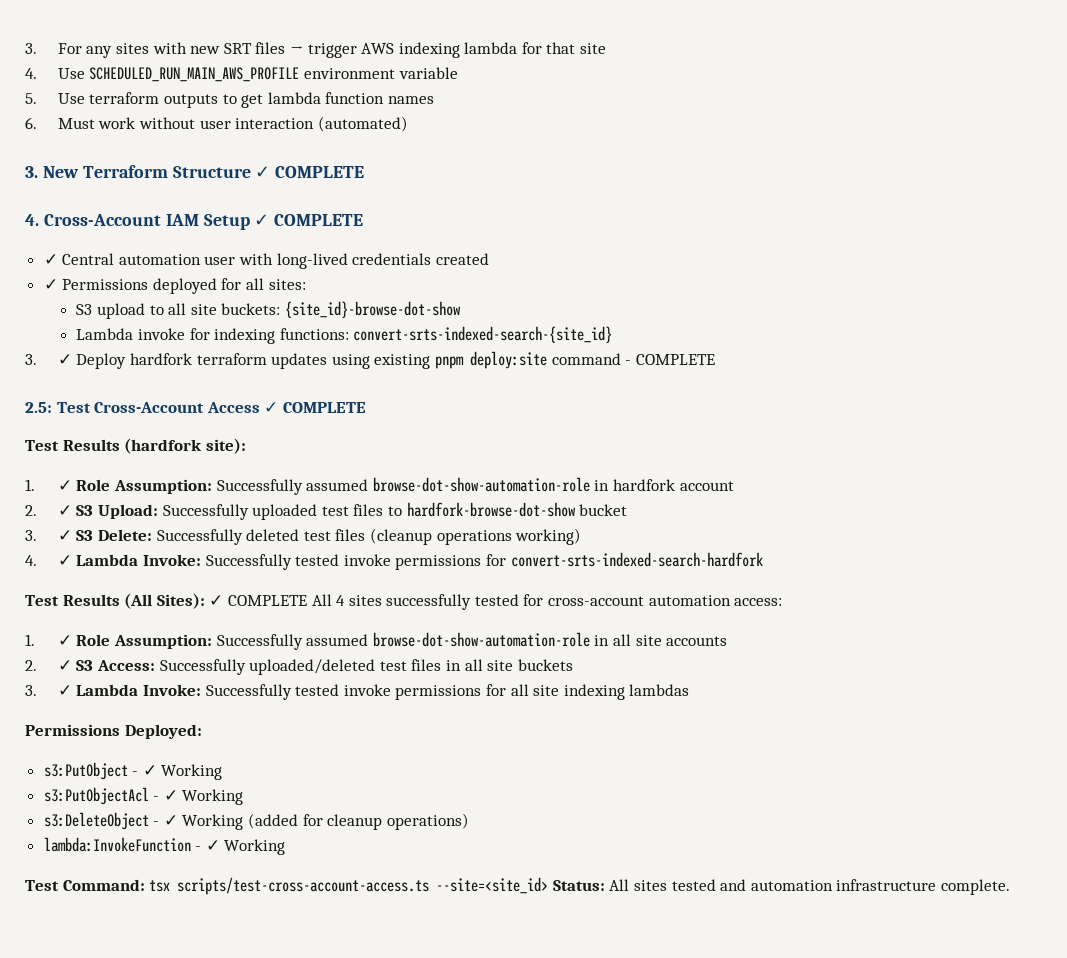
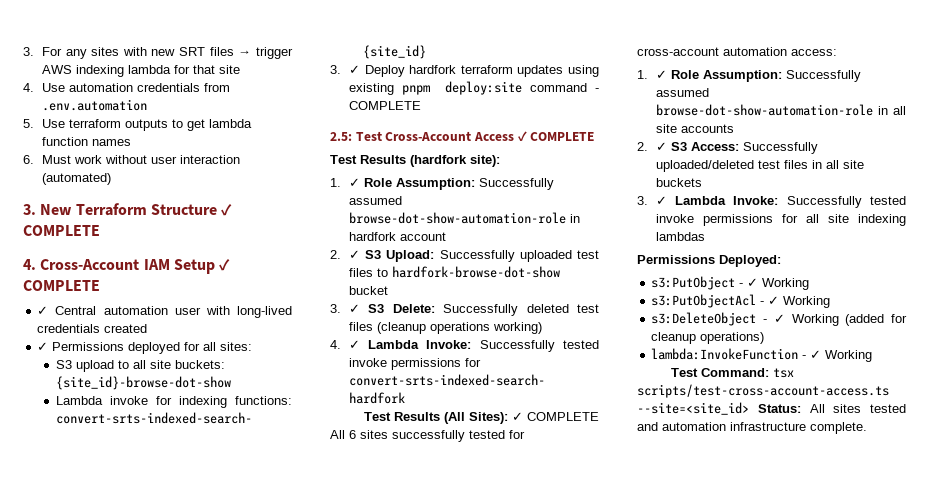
[89,67,458,82] SCHEDULED_RUN_MAIN_AWS_PROFILE environment variable -> [68,83,230,92] [41,99,147,111] automation credentials from .env.automation
[336,595,346,606] 4 -> [349,430,356,439] 6

